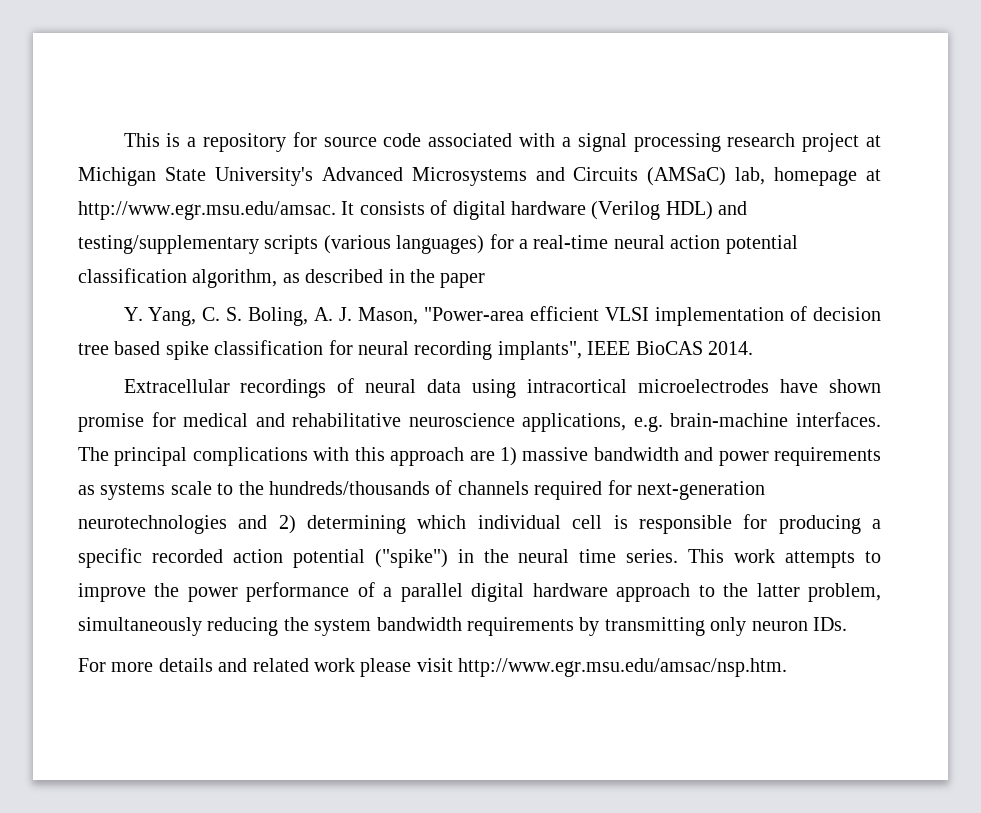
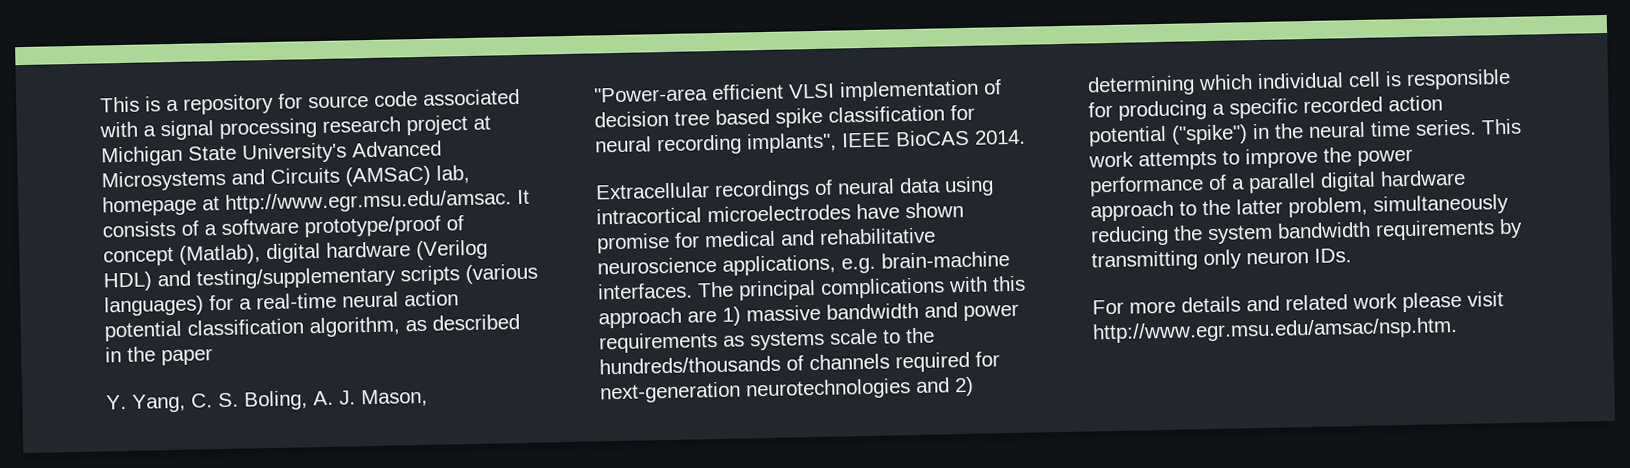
(448, 207) none -> [204,215,464,238] [103,244,261,267] a software prototype/proof of concept (Matlab),

